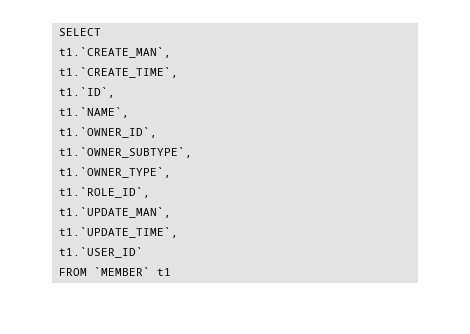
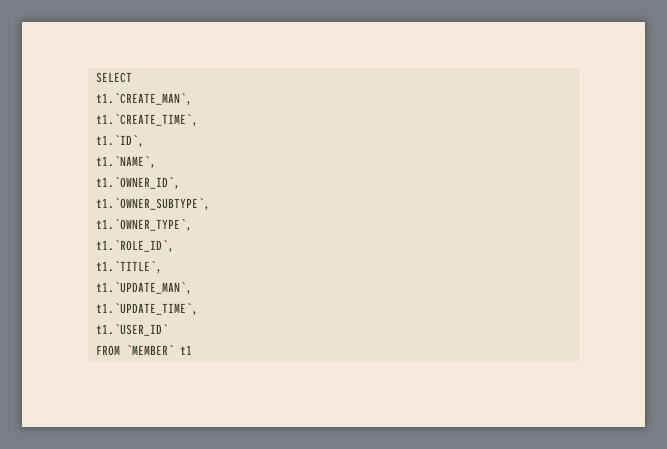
(150, 192) none -> [96,261,163,274] // t1.`TITLE`,

